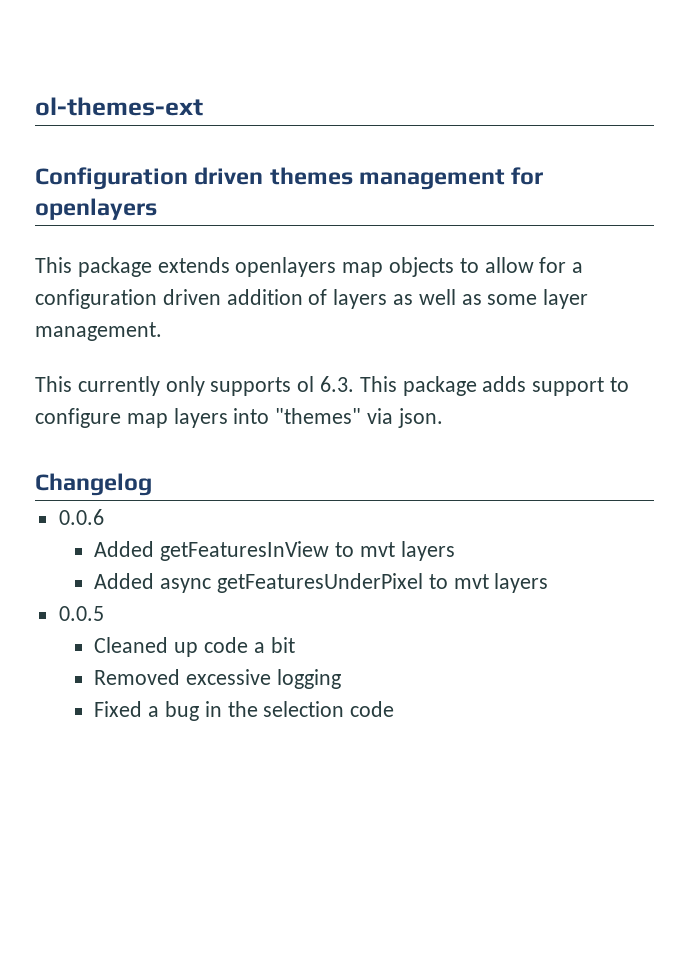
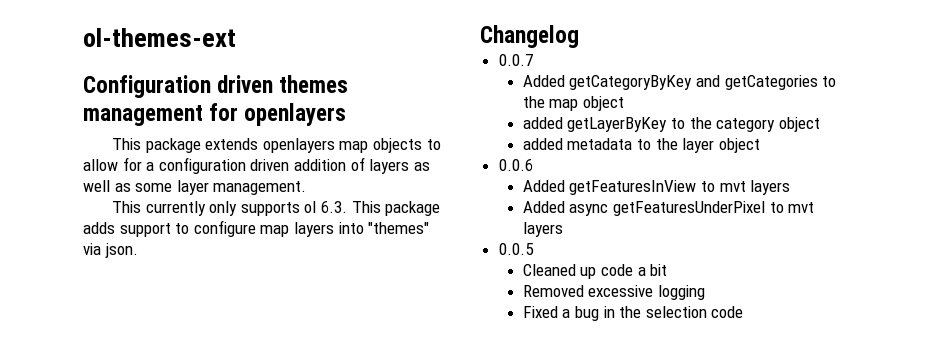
(152, 484) none -> [498,54,533,66] [522,75,837,90] [522,96,625,111] [522,117,820,132] [522,138,760,153] // 0.0.7 // Added getCategoryByKey and getCategories to the map object // added getLayerByKey to the category object // added metadata to the layer object

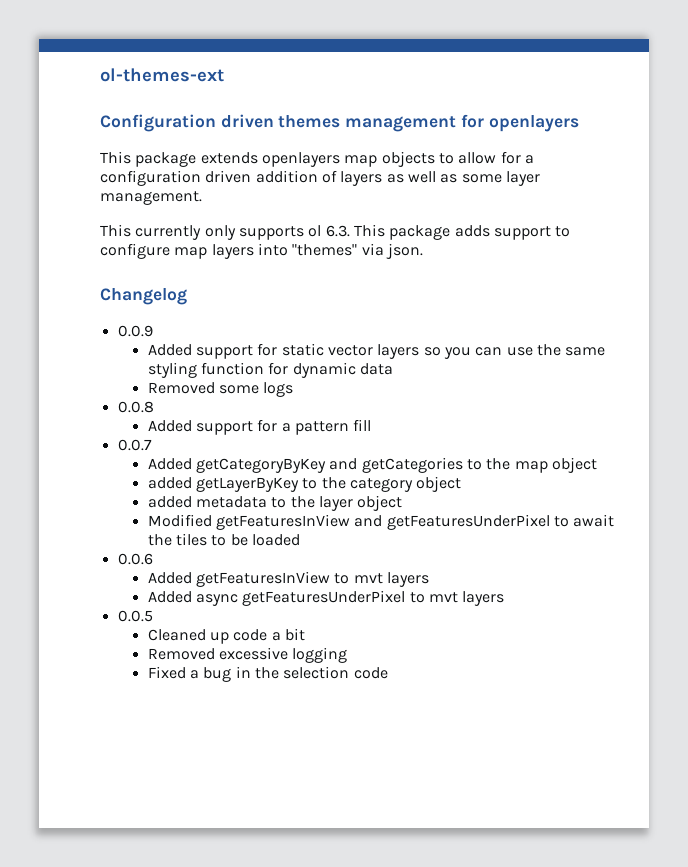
(579, 36) none -> [117,325,153,337] [147,343,606,359] [147,362,393,378] [147,382,294,397] [117,401,154,413] [147,419,372,435] // 0.0.9 // Added support for static vector layers so you can use the same styling function for dynamic data // Removed some logs // 0.0.8 // Added support for a pattern fill
(760, 145) none -> [147,514,615,530] [147,533,300,546] // Modified getFeaturesInView and getFeaturesUnderPixel to await the tiles to be loaded

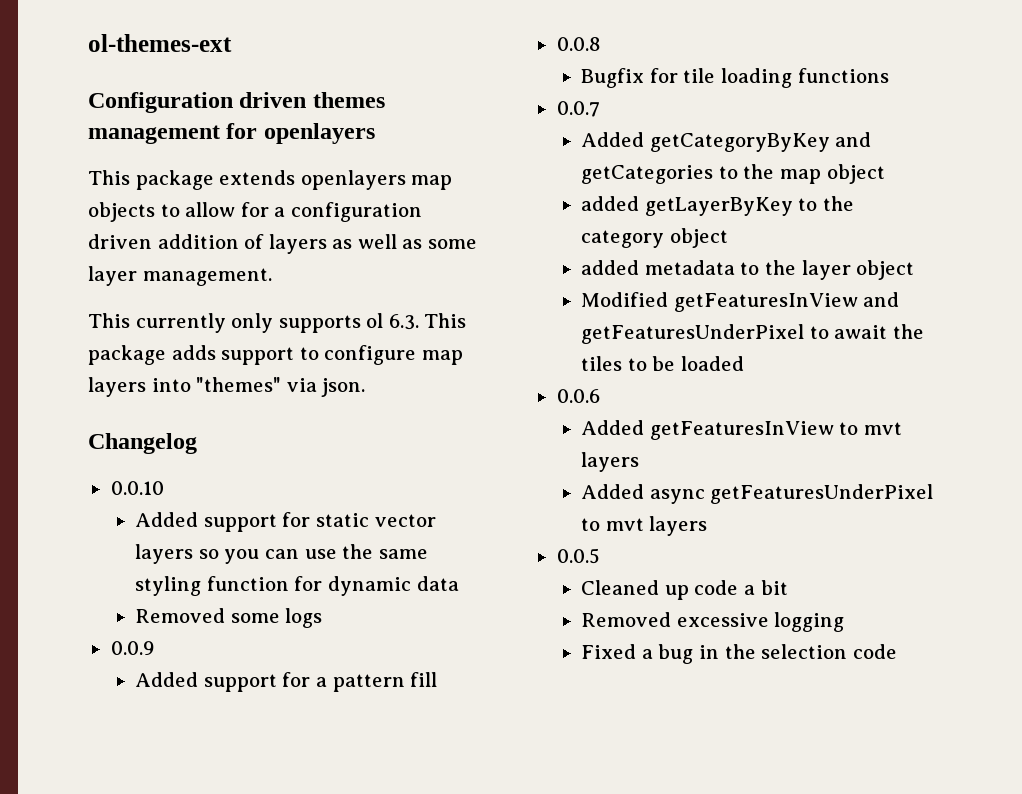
[117,325,153,337] 0.0.9 -> [110,481,164,495] 0.0.10
[117,401,154,413] 0.0.8 -> [110,641,155,655] 0.0.9
(372, 425) none -> [556,37,601,51] [581,68,889,88] // 0.0.8 // Bugfix for tile loading functions

